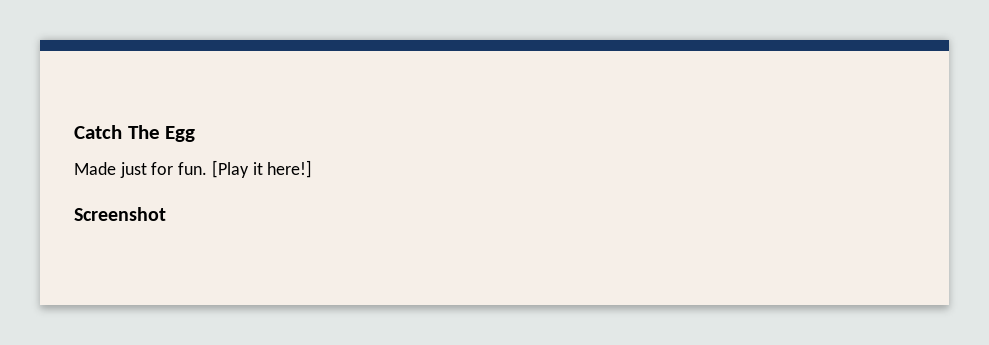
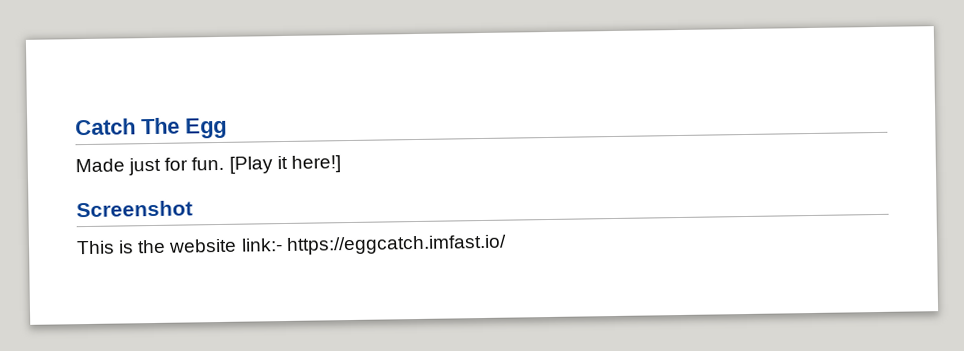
(166, 214) none -> [76,234,507,255] // This is the website link:- https://eggcatch.imfast.io/

